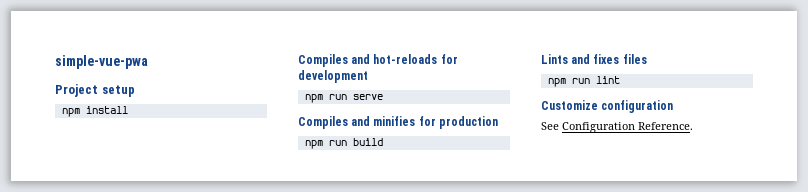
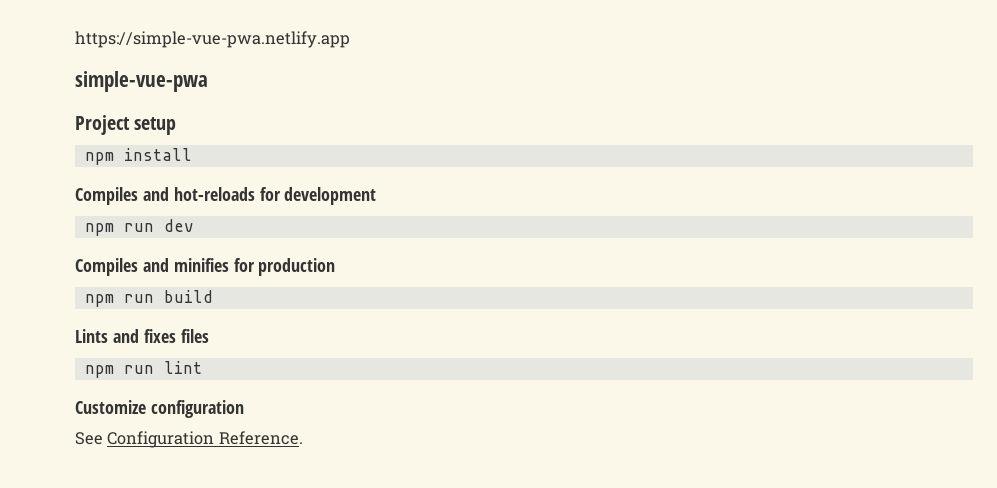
(55, 62) none -> [75,31,350,48] https://simple-vue-pwa.netlify.app //
[352,94,383,100] serve -> [163,219,194,232] dev

